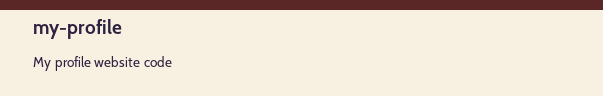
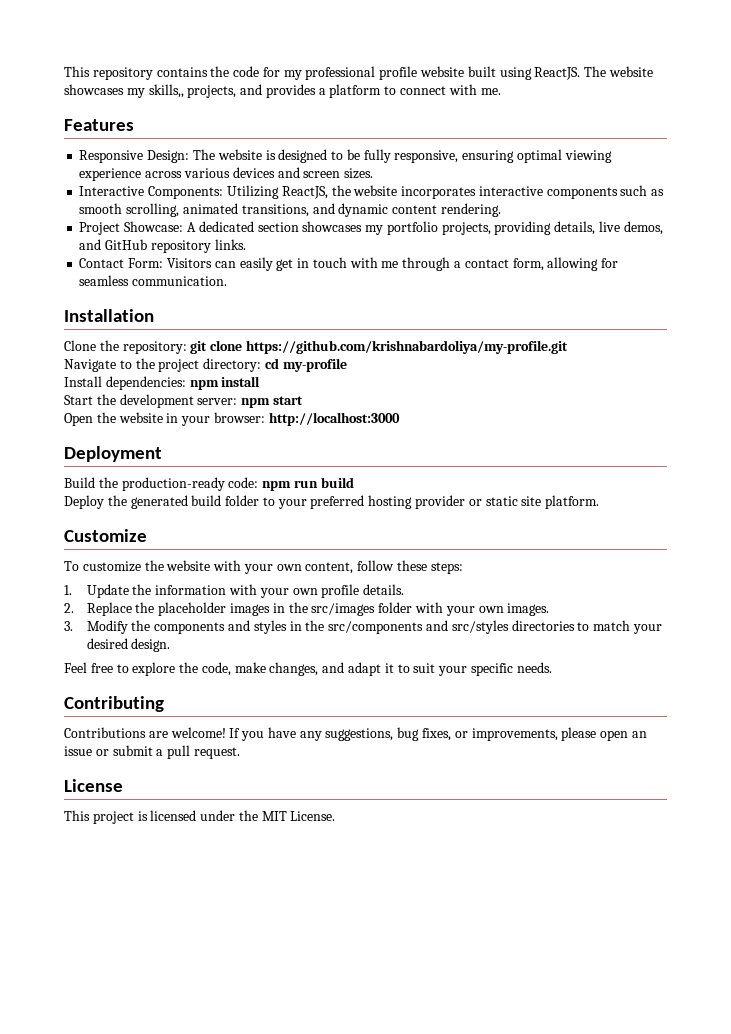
[33,19,122,39] [33,56,172,71] my-profile // My profile website code -> [64,66,653,80] [64,84,501,98] [64,119,134,131] [79,149,612,163] [79,167,374,181] [79,185,665,199] [79,203,501,217] [79,221,663,235] [79,239,246,253] [79,257,619,271] [79,275,228,286] [64,309,154,322] [64,340,568,354] [64,358,347,372] [64,376,261,390] [64,394,303,408] [64,412,400,426] [64,446,162,462] [64,477,354,491] [64,495,600,509] [64,529,147,542] [64,560,463,574] [64,584,405,598] [64,602,550,616] [64,620,662,634] [86,638,171,652] [64,662,552,676] [64,696,164,712] [64,727,647,741] [64,745,240,759] [64,779,123,792] [64,810,336,824] This repository contains the code for my professional profile website built using ReactJS. The website showcases my skills,, projects, and provides a platform to connect with me. // Features // Responsive Design: The website is designed to be fully responsive, ensuring optimal viewing experience across various devices and screen sizes. // Interactive Components: Utilizing ReactJS, the website incorporates interactive components such as smooth scrolling, animated transitions, and dynamic content rendering. // Project Showcase: A dedicated section showcases my portfolio projects, providing details, live demos, and GitHub repository links. // Contact Form: Visitors can easily get in touch with me through a contact form, allowing for seamless communication. // Installation // Clone the repository: git clone https://github.com/krishnabardoliya/my-profile.git // Navigate to the project directory: cd my-profile // Install dependencies: npm install // Start the development server: npm start // Open the website in your browser: http://localhost:3000 // Deployment // Build the production-ready code: npm run build // Deploy the generated build folder to your preferred hosting provider or static site platform. // Customize // To customize the website with your own content, follow these steps: // 1. Update the information with your own profile details. // 2. Replace the placeholder images in the src/images folder with your own images. // 3. Modify the components and styles in the src/components and src/styles directories to match your desired design. // Feel free to explore the code, make changes, and adapt it to suit your specific needs. // Contributing // Contributions are welcome! If you have any suggestions, bug fixes, or improvements, please open an issue or submit a pull request. // License // This project is licensed under the MIT License.

